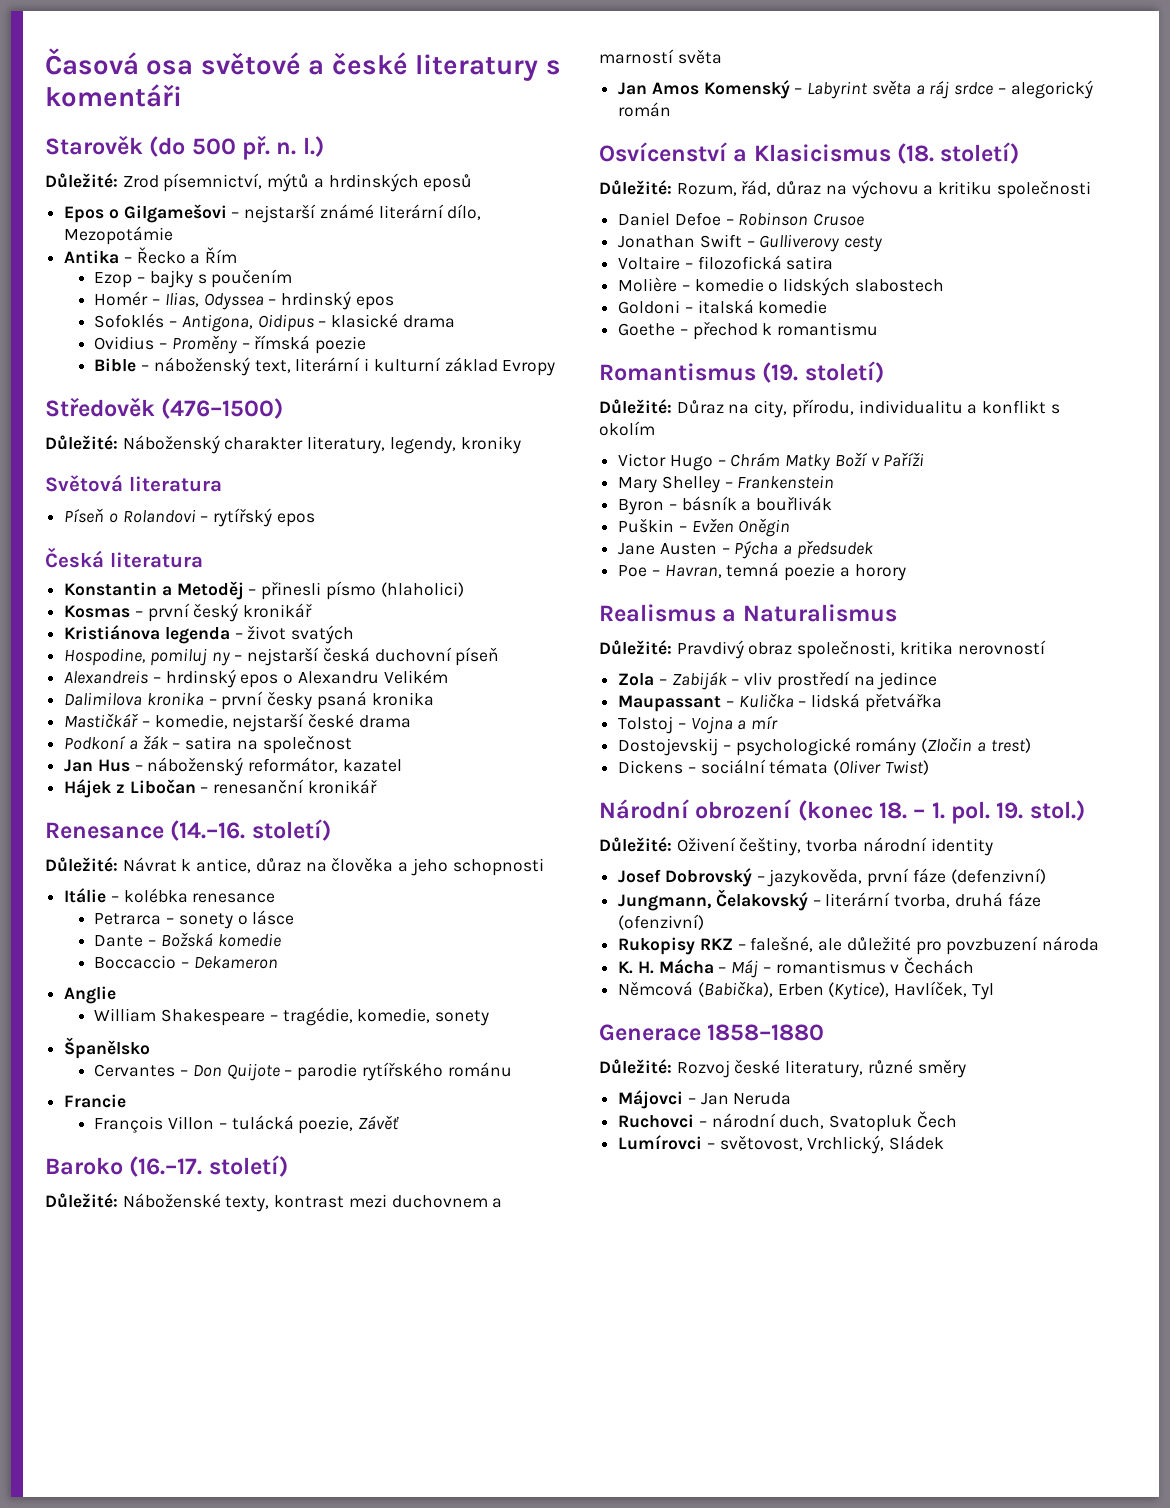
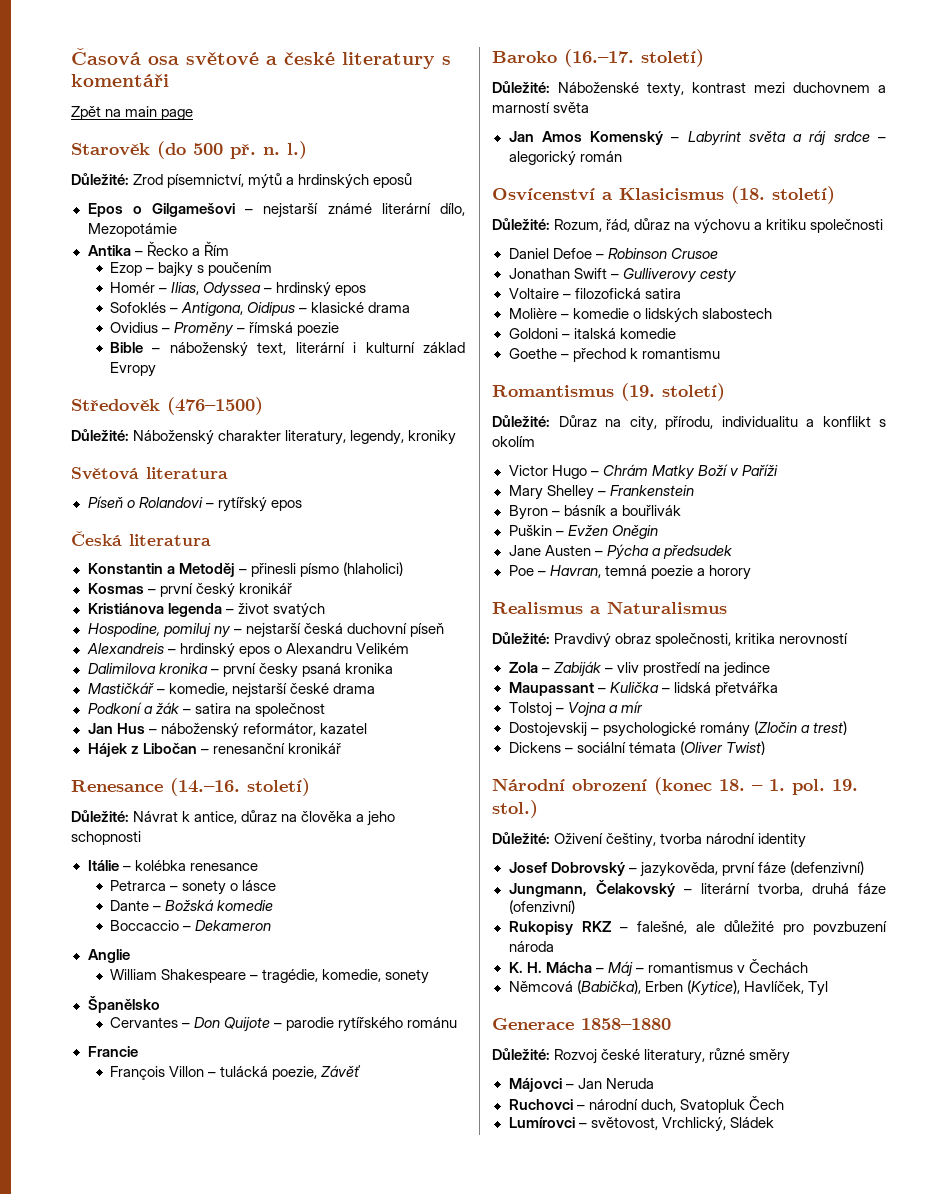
(182, 95) none -> [71,106,194,120] // Zpět na main page

